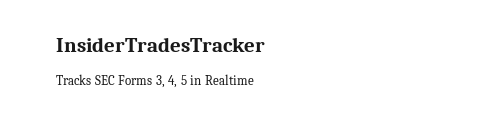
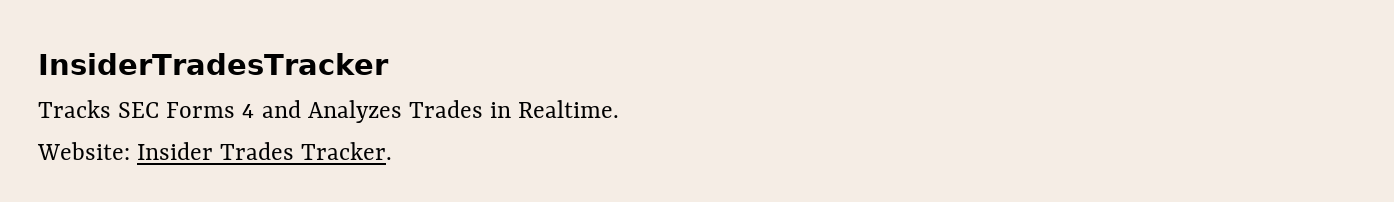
[155,74,254,88] 3, 4, 5 in Realtime -> [242,100,620,123] [37,142,393,160] 4 and Analyzes Trades in Realtime. // Website: Insider Trades Tracker.

